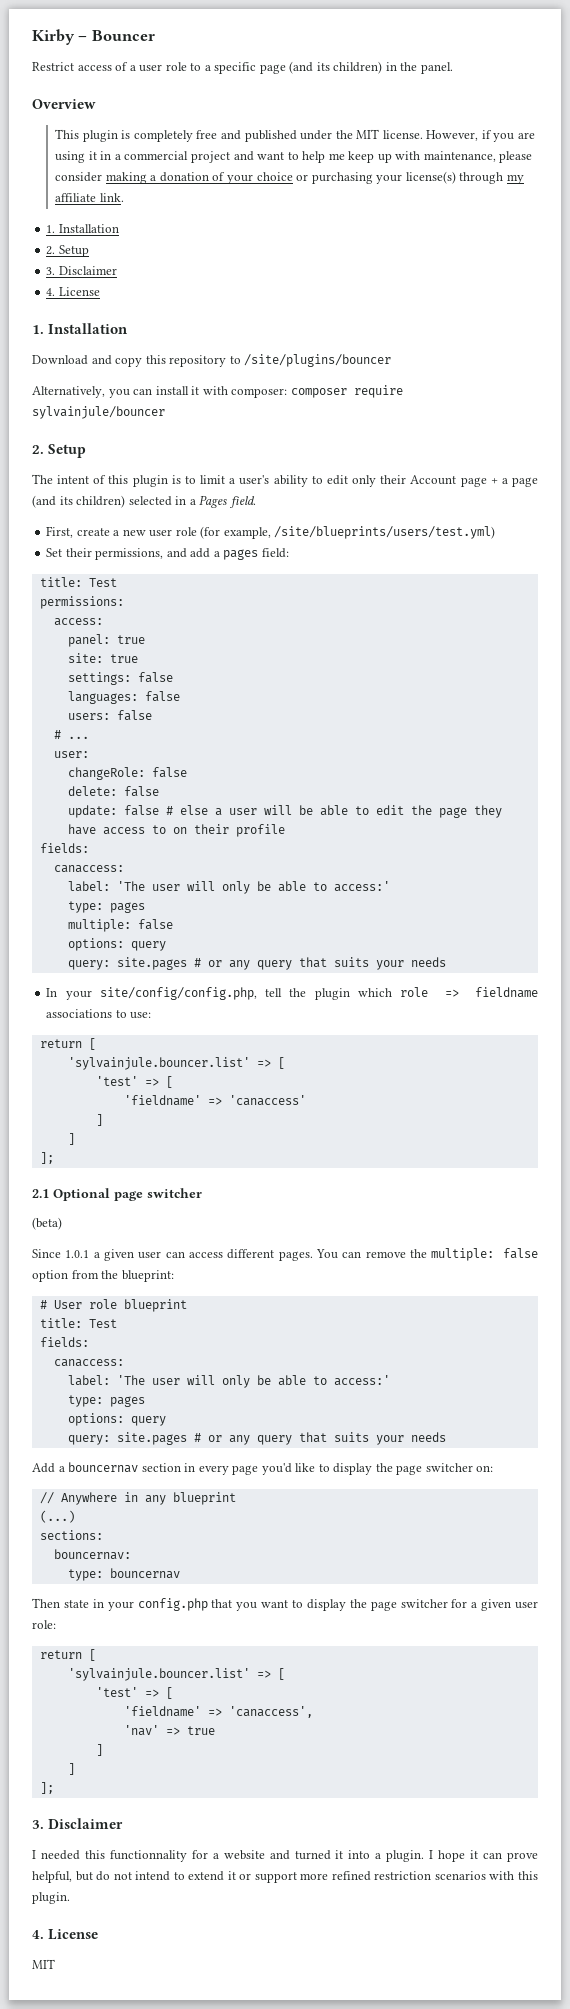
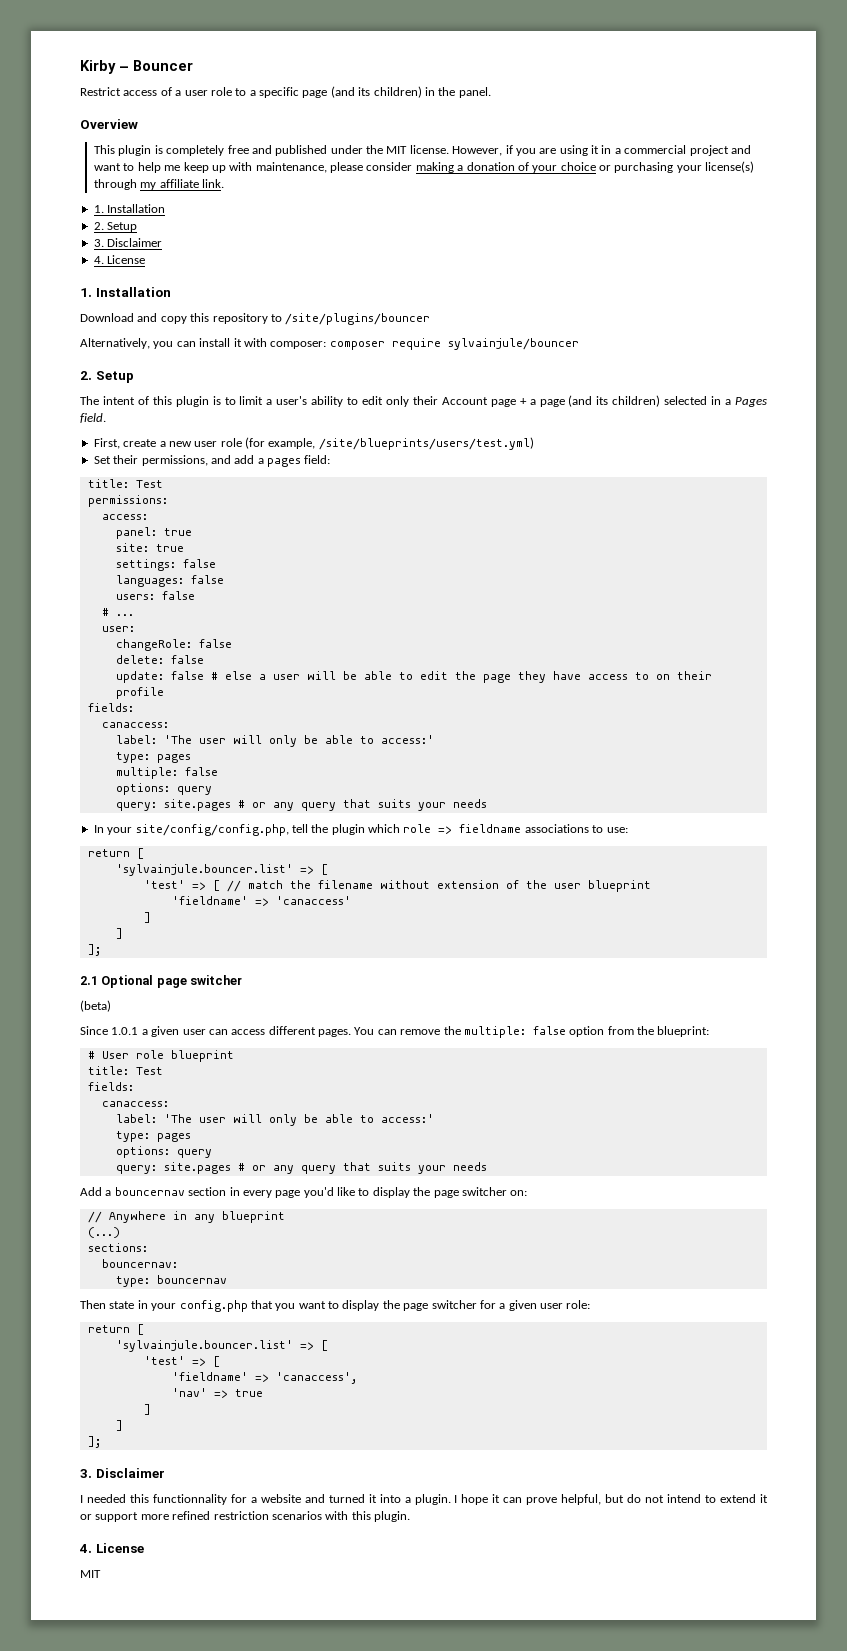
(173, 1082) none -> [226,880,651,892] // match the filename without extension of the user blueprint

